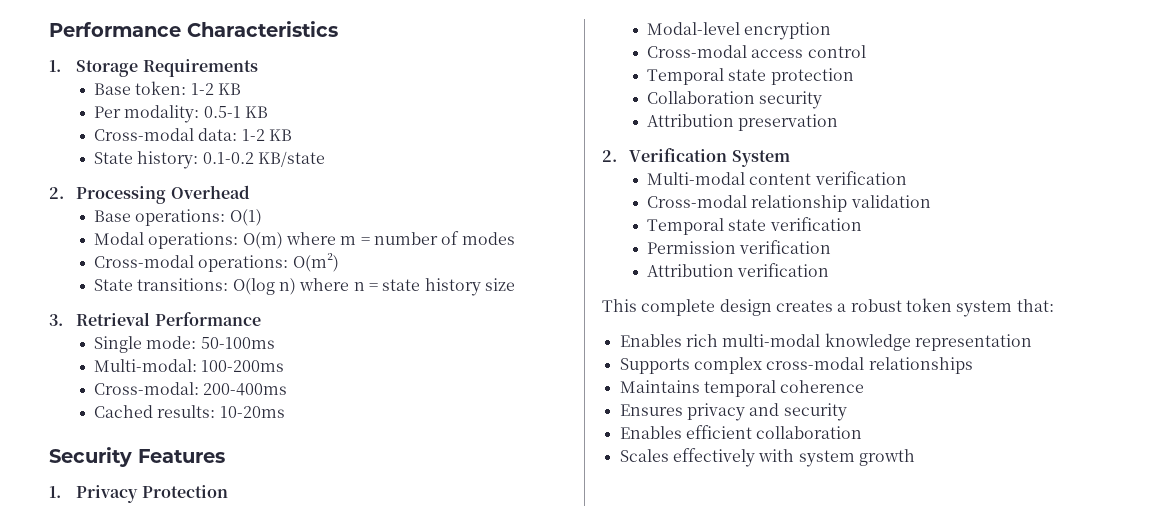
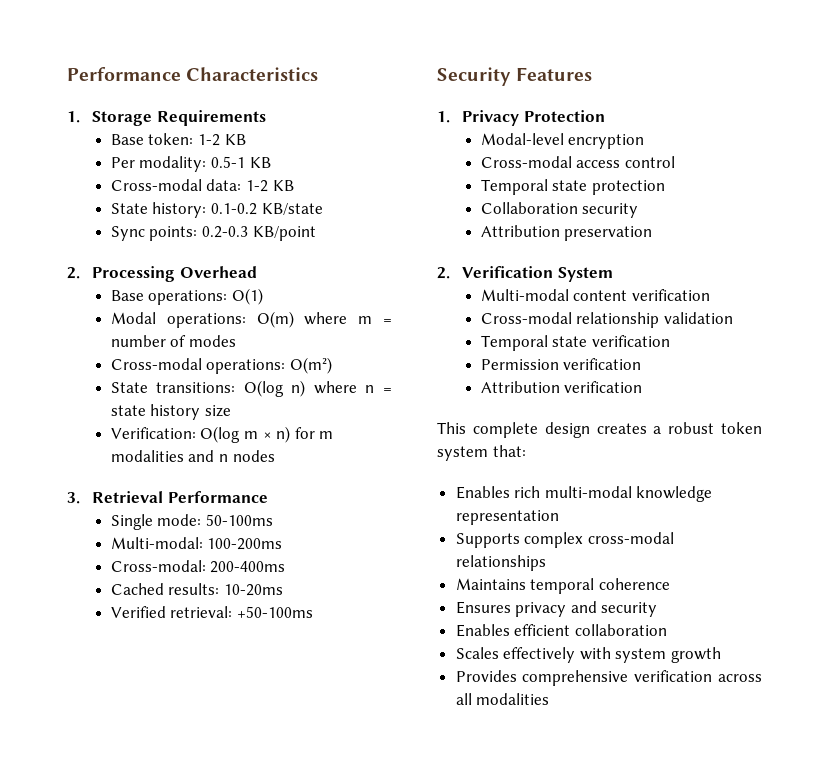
(325, 159) none -> [110,226,316,241] // Sync points: 0.2-0.3 KB/point
(515, 284) none -> [110,426,334,443] [110,450,275,462] // Verification: O(log m × n) for m modalities and n nodes
(285, 412) none -> [110,606,314,618] // Verified retrieval: +50-100ms
(915, 457) none -> [455,670,762,686] [455,693,550,705] // Provides comprehensive verification across all modalities

